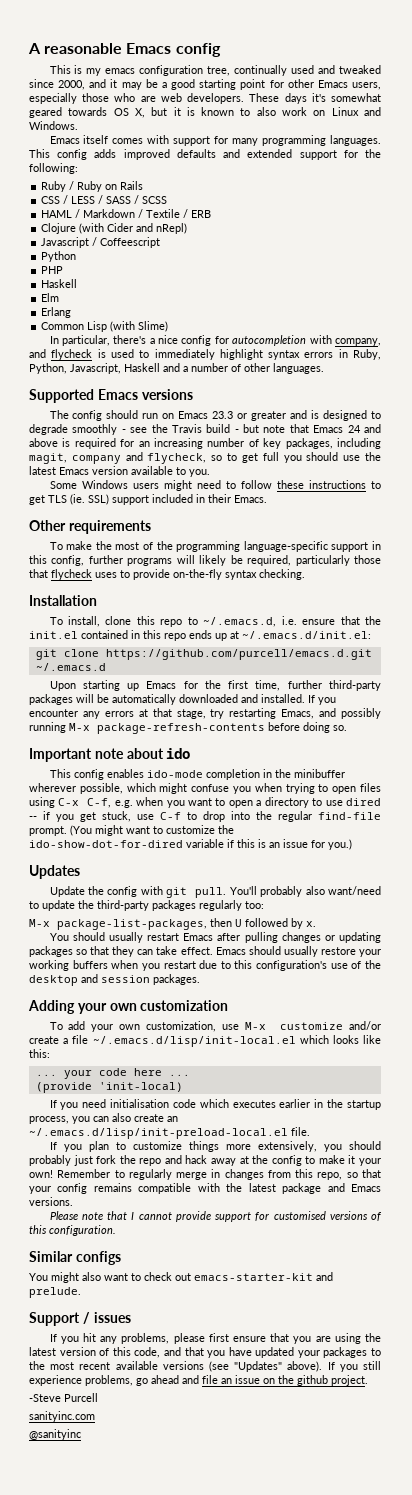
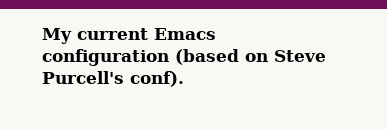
[28,43,221,57] [49,65,381,76] [29,79,381,90] [29,93,382,104] [29,107,382,118] [29,121,78,130] [49,135,381,146] [29,149,382,160] [29,163,78,174] [41,181,144,192] [41,195,168,204] [41,209,212,218] [41,223,188,234] [41,237,161,248] [41,251,77,262] [41,266,64,274] [41,279,78,288] [41,293,60,302] [41,307,72,318] [41,321,169,332] [49,335,381,346] [29,349,382,360] [29,363,324,374] [29,389,193,403] [49,410,381,421] [29,424,381,435] [29,438,381,449] [29,452,381,464] [29,466,210,477] [49,480,381,491] [29,494,267,505] [29,520,151,534] [49,541,381,552] [29,555,382,566] [29,569,305,580] [29,595,97,606] [49,616,381,627] [29,630,371,641] [35,649,372,660] [35,663,106,671] [49,680,381,691] [29,694,336,705] [29,708,381,719] [29,722,347,734] [29,748,191,762] [49,769,345,780] [29,783,382,794] [29,797,381,808] [29,811,381,822] [29,825,234,836] [29,839,352,850] [29,865,80,879] [49,886,381,898] [29,900,264,911] [29,918,316,930] [49,932,381,943] [29,946,381,957] [29,960,381,971] [29,974,200,986] [28,1000,229,1014] [49,1021,381,1032] [29,1035,382,1047] [29,1049,50,1058] [35,1068,190,1079] [35,1082,183,1093] [49,1099,381,1110] [29,1113,178,1124] [29,1127,310,1139] [49,1141,381,1152] [29,1155,381,1166] [29,1169,381,1180] [29,1183,382,1194] [29,1197,73,1206] [49,1211,382,1222] [29,1225,116,1236] [29,1251,121,1265] [29,1272,333,1283] [29,1287,81,1298] [29,1312,131,1326] [49,1333,381,1344] [29,1347,381,1358] [29,1361,381,1372] [29,1375,368,1386] [29,1393,98,1402] [29,1411,95,1422] [29,1429,81,1440] A reasonable Emacs config // This is my emacs configuration tree, continually used and tweaked since 2000, and it may be a good starting point for other Emacs users, especially those who are web developers. These days it's somewhat geared towards OS X, but it is known to also work on Linux and Windows. // Emacs itself comes with support for many programming languages. This config adds improved defaults and extended support for the following: // Ruby / Ruby on Rails // CSS / LESS / SASS / SCSS // HAML / Markdown / Textile / ERB // Clojure (with Cider and nRepl) // Javascript / Coffeescript // Python // PHP // Haskell // Elm // Erlang // Common Lisp (with Slime) // In particular, there's a nice config for autocompletion with company, and flycheck is used to immediately highlight syntax errors in Ruby, Python, Javascript, Haskell and a number of other languages. // Supported Emacs versions // The config should run on Emacs 23.3 or greater and is designed to degrade smoothly - see the Travis build - but note that Emacs 24 and above is required for an increasing number of key packages, including magit, company and flycheck, so to get full you should use the latest Emacs version available to you. // Some Windows users might need to follow these instructions to get TLS (ie. SSL) support included in their Emacs. // Other requirements // To make the most of the programming language-specific support in this config, further programs will likely be required, particularly those that flycheck uses to provide on-the-fly syntax checking. // Installation // To install, clone this repo to ~/.emacs.d, i.e. ensure that the init.el contained in this repo ends up at ~/.emacs.d/init.el: // git clone https://github.com/purcell/emacs.d.git ~/.emacs.d // Upon starting up Emacs for the first time, further third-party packages will be automatically downloaded and installed. If you encounter any errors at that stage, try restarting Emacs, and possibly running M-x package-refresh-contents before doing so. // Important note about ido // This config enables ido-mode completion in the minibuffer wherever possible, which might confuse you when trying to open files using C-x C-f, e.g. when you want to open a directory to use dired -- if you get stuck, use C-f to drop into the regular find-file prompt. (You might want to customize the ido-show-dot-for-dired variable if this is an issue for you.) // Updates // Update the config with git pull. You'll probably also want/need to update the third-party packages regularly too: // M-x package-list-packages, then U followed by x. // You should usually restart Emacs after pulling changes or updating packages so that they can take effect. Emacs should usually restore your working buffers when you restart due to this configuration's use of the desktop and session packages. // Adding your own customization // To add your own customization, use M-x customize and/or create a file ~/.emacs.d/lisp/init-local.el which looks like this: // ... your code here ... // (provide 'init-local) // If you need initialisation code which executes earlier in the startup process, you can also create an ~/.emacs.d/lisp/init-preload-local.el file. // If you plan to customize things more extensively, you should probably just fork the repo and hack away at the config to make it your own! Remember to regularly merge in changes from this repo, so that your config remains compatible with the latest package and Emacs versions. // Please note that I cannot provide support for customised versions of this configuration. // Similar configs // You might also want to check out emacs-starter-kit and prelude. // Support / issues // If you hit any problems, please first ensure that you are using the latest version of this code, and that you have updated your packages to the most recent available versions (see "Updates" above). If you still experience problems, go ahead and file an issue on the github project. // -Steve Purcell // sanityinc.com // @sanityinc -> [42,28,216,44] [42,49,326,66] [42,71,184,87] My current Emacs configuration (based on Steve Purcell's conf).

